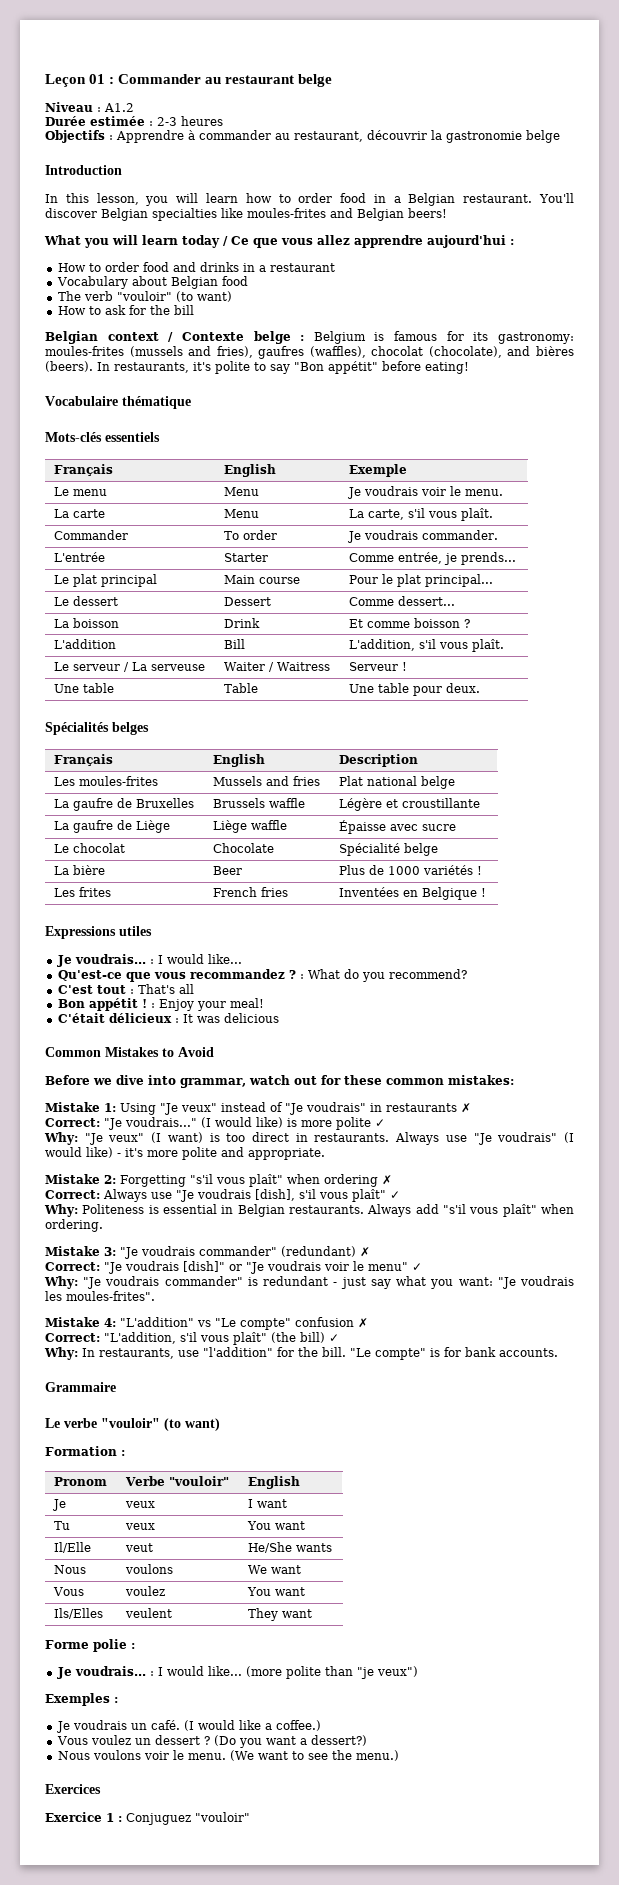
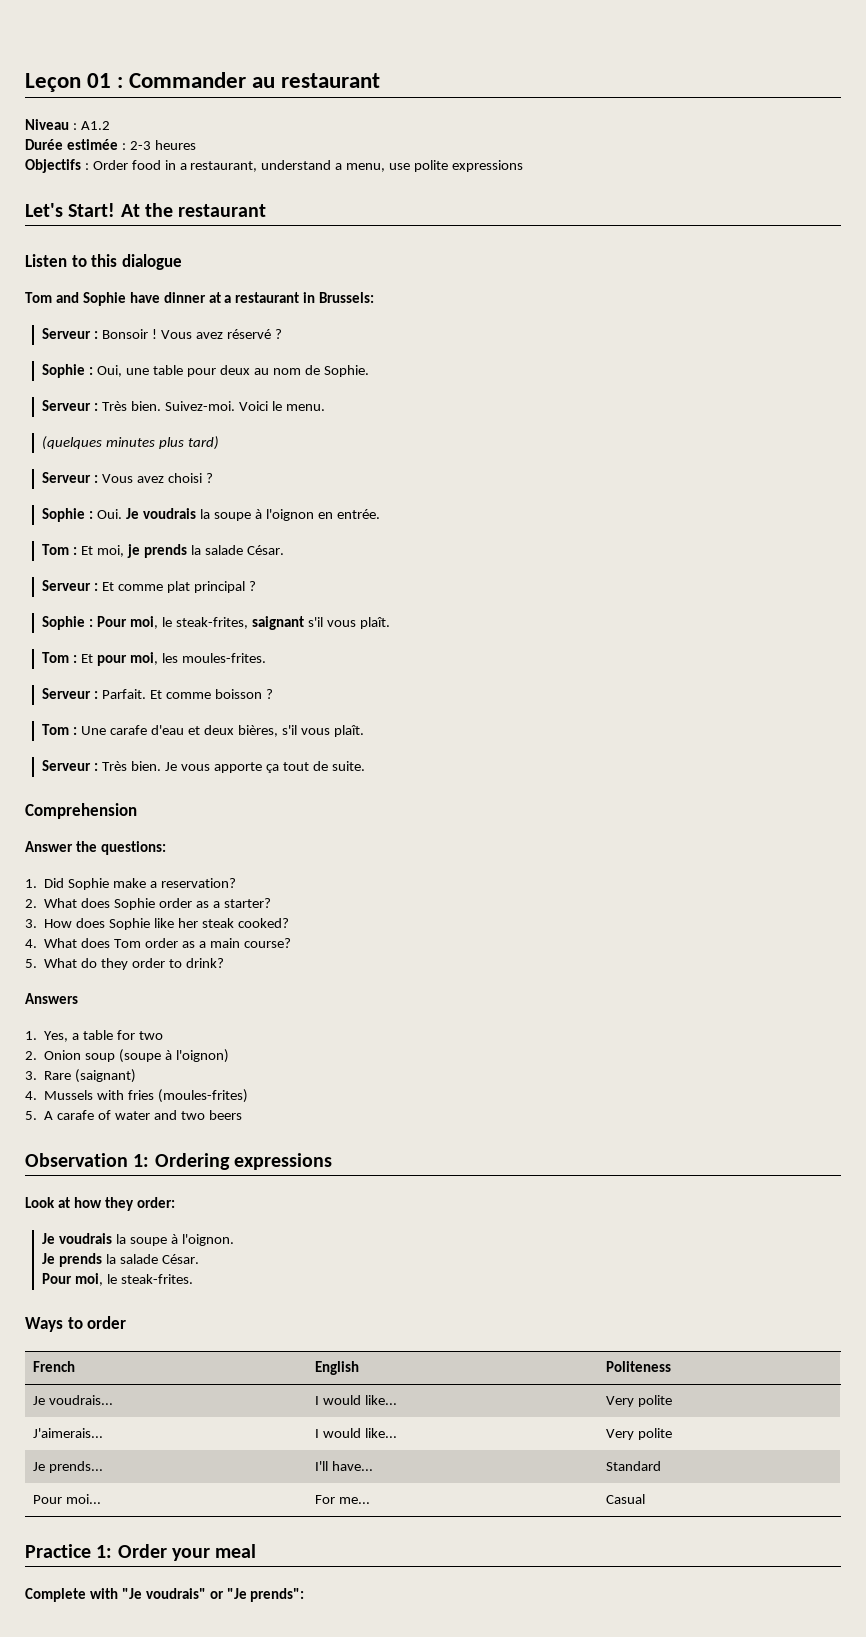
[298,74,333,87] belge -> (381, 80) none
[116,130,560,143] [45,165,122,175] [45,193,574,206] [45,208,447,221] [44,235,514,248] [57,262,335,272] [56,276,248,289] [57,291,232,302] [57,305,194,315] [45,331,574,344] [45,346,574,359] [45,361,469,374] [45,396,191,409] [45,432,160,442] [54,464,114,476] [224,464,277,477] [349,464,408,477] [54,487,108,496] [224,487,260,496] [347,486,504,499] [54,509,106,518] [224,509,260,518] [349,508,494,521] [54,530,129,540] [224,530,278,540] [347,530,499,543] [54,552,106,562] [224,553,269,562] [349,552,517,565] [54,574,158,587] [224,575,301,584] [349,574,494,587] [54,596,119,606] [224,597,272,606] [349,596,456,606] [54,618,120,628] [224,618,261,628] [349,618,471,628] [54,639,117,649] [224,639,246,649] [349,639,505,652] [54,662,206,672] [224,662,331,672] [349,662,408,671] [54,683,115,693] [224,683,259,693] [349,683,481,696] [45,722,149,735] [54,754,114,766] [213,754,266,767] [339,754,419,767] [54,776,159,786] [213,776,321,786] [339,776,456,789] [54,798,195,811] [213,798,306,808] [339,798,481,811] [54,820,171,833] [213,820,288,833] [339,820,457,834] [54,843,126,853] [213,843,275,853] [339,843,439,856] [54,865,106,875] [213,866,243,875] [339,865,483,875] [54,887,112,897] [213,887,289,897] [339,887,487,900] [45,926,152,939] [56,954,242,967] [57,969,467,982] [57,984,194,994] [57,998,264,1011] [57,1013,279,1023] [45,1047,214,1057] [45,1075,514,1088] [45,1102,471,1115] [45,1117,385,1130] [44,1132,574,1145] [45,1147,325,1160] [45,1174,392,1187] [45,1189,400,1202] [44,1204,574,1217] [45,1219,103,1232] [45,1246,370,1259] [45,1261,422,1274] [44,1276,574,1289] [45,1291,155,1301] [45,1317,368,1330] [45,1332,339,1345] [44,1347,558,1360] [45,1382,116,1392] [45,1418,220,1431] [45,1446,125,1456] [54,1477,108,1486] [125,1476,230,1486] [248,1476,301,1489] [52,1499,67,1511] [125,1501,156,1508] [248,1499,288,1508] [54,1521,71,1530] [125,1523,156,1530] [247,1521,306,1530] [54,1542,92,1553] [125,1543,154,1552] [248,1542,333,1553] [54,1565,87,1574] [125,1564,174,1574] [248,1565,302,1574] [53,1587,85,1596] [125,1586,166,1596] [247,1587,306,1596] [54,1608,104,1619] [125,1608,173,1618] [248,1608,313,1621] [45,1639,135,1652] [56,1666,418,1679] [45,1693,118,1706] [55,1720,321,1733] [56,1735,367,1748] [57,1750,399,1761] [45,1784,101,1794] [45,1812,250,1825] Apprendre à commander au restaurant, découvrir la gastronomie belge // Introduction // In this lesson, you will learn how to order food in a Belgian restaurant. You'll discover Belgian specialties like moules-frites and Belgian beers! // What you will learn today / Ce que vous allez apprendre aujourd'hui : // How to order food and drinks in a restaurant // Vocabulary about Belgian food // The verb "vouloir" (to want) // How to ask for the bill // Belgian context / Contexte belge : Belgium is famous for its gastronomy: moules-frites (mussels and fries), gaufres (waffles), chocolat (chocolate), and bières (beers). In restaurants, it's polite to say "Bon appétit" before eating! // Vocabulaire thématique // Mots-clés essentiels // Français | English | Exemple // Le menu | Menu | Je voudrais voir le menu. // La carte | Menu | La carte, s'il vous plaît. // Commander | To order | Je voudrais commander. // L'entrée | Starter | Comme entrée, je prends... // Le plat principal | Main course | Pour le plat principal... // Le dessert | Dessert | Comme dessert... // La boisson | Drink | Et comme boisson ? // L'addition | Bill | L'addition, s'il vous plaît. // Le serveur / La serveuse | Waiter / Waitress | Serveur ! // Une table | Table | Une table pour deux. // Spécialités belges // Français | English | Description // Les moules-frites | Mussels and fries | Plat national belge // La gaufre de Bruxelles | Brussels waffle | Légère et croustillante // La gaufre de Liège | Liège waffle | Épaisse avec sucre // Le chocolat | Chocolate | Spécialité belge // La bière | Beer | Plus de 1000 variétés ! // Les frites | French fries | Inventées en Belgique ! // Expressions utiles // Je voudrais... : I would like... // Qu'est-ce que vous recommandez ? : What do you recommend? // C'est tout : That's all // Bon appétit ! : Enjoy your meal! // C'était délicieux : It was delicious // Common Mistakes to Avoid // Before we dive into grammar, watch out for these common mistakes: // Mistake 1: Using "Je veux" instead of "Je voudrais" in restaurants ✗ // Correct: "Je voudrais..." (I would like) is more polite ✓ // Why: "Je veux" (I want) is too direct in restaurants. Always use "Je voudrais" (I would like) - it's more polite and appropriate. // Mistake 2: Forgetting "s'il vous plaît" when ordering ✗ // Correct: Always use "Je voudrais [dish], s'il vous plaît" ✓ // Why: Politeness is essential in Belgian restaurants. Always add "s'il vous plaît" when ordering. // Mistake 3: "Je voudrais commander" (redundant) ✗ // Correct: "Je voudrais [dish]" or "Je voudrais voir le menu" ✓ // Why: "Je voudrais commander" is redundant - just say what you want: "Je voudrais les moules-frites". // Mistake 4: "L'addition" vs "Le compte" confusion ✗ // Correct: "L'addition, s'il vous plaît" (the bill) ✓ // Why: In restaurants, use "l'addition" for the bill. "Le compte" is for bank accounts. // Grammaire // Le verbe "vouloir" (to want) // Formation : // Pronom | Verbe "vouloir" | English // Je | veux | I want // Tu | veux | You want // Il/Elle | veut | He/She wants // Nous | voulons | We want // Vous | voulez | You want // Ils/Elles | veulent | They want // Forme polie : // Je voudrais... : I would like... (more polite than "je veux") // Exemples : // Je voudrais un café. (I would like a coffee.) // Vous voulez un dessert ? (Do you want a dessert?) // Nous voulons voir le menu. (We want to see the menu.) // Exercices // Exercice 1 : Conjuguez "vouloir" -> [92,160,523,172] [25,203,267,217] [25,254,182,270] [25,292,375,306] [42,328,282,339] [42,364,369,378] [42,400,325,411] [42,436,220,450] [42,472,214,483] [42,508,380,522] [42,544,284,558] [42,580,256,593] [42,616,390,630] [42,652,266,666] [42,688,273,699] [42,724,364,737] [42,760,365,773] [25,803,137,819] [25,841,166,855] [25,878,236,890] [25,898,271,910] [25,918,289,930] [25,938,291,948] [25,958,224,970] [25,993,78,1004] [25,1030,163,1042] [25,1049,229,1063] [25,1069,137,1083] [25,1089,248,1103] [25,1110,242,1120] [25,1153,332,1170] [25,1197,175,1211] [42,1233,235,1246] [42,1253,200,1267] [42,1273,194,1286] [25,1316,127,1332] [32,1361,75,1372] [314,1361,359,1375] [605,1361,671,1372] [32,1395,113,1405] [314,1395,397,1405] [605,1395,672,1407] [32,1428,103,1438] [314,1428,397,1438] [605,1428,672,1440] [32,1461,103,1473] [314,1461,373,1471] [605,1461,661,1471] [32,1494,101,1504] [314,1495,370,1504] [605,1494,645,1504] [25,1544,257,1561] [25,1588,305,1602] Order food in a restaurant, understand a menu, use polite expressions // Let's Start! At the restaurant // Listen to this dialogue // Tom and Sophie have dinner at a restaurant in Brussels: // Serveur : Bonsoir ! Vous avez réservé ? // Sophie : Oui, une table pour deux au nom de Sophie. // Serveur : Très bien. Suivez-moi. Voici le menu. // (quelques minutes plus tard) // Serveur : Vous avez choisi ? // Sophie : Oui. Je voudrais la soupe à l'oignon en entrée. // Tom : Et moi, je prends la salade César. // Serveur : Et comme plat principal ? // Sophie : Pour moi, le steak-frites, saignant s'il vous plaît. // Tom : Et pour moi, les moules-frites. // Serveur : Parfait. Et comme boisson ? // Tom : Une carafe d'eau et deux bières, s'il vous plaît. // Serveur : Très bien. Je vous apporte ça tout de suite. // Comprehension // Answer the questions: // 1. Did Sophie make a reservation? // 2. What does Sophie order as a starter? // 3. How does Sophie like her steak cooked? // 4. What does Tom order as a main course? // 5. What do they order to drink? // Answers // 1. Yes, a table for two // 2. Onion soup (soupe à l'oignon) // 3. Rare (saignant) // 4. Mussels with fries (moules-frites) // 5. A carafe of water and two beers // Observation 1: Ordering expressions // Look at how they order: // Je voudrais la soupe à l'oignon. // Je prends la salade César. // Pour moi, le steak-frites. // Ways to order // French | English | Politeness // Je voudrais... | I would like... | Very polite // J'aimerais... | I would like... | Very polite // Je prends... | I'll have... | Standard // Pour moi... | For me... | Casual // Practice 1: Order your meal // Complete with "Je voudrais" or "Je prends":

